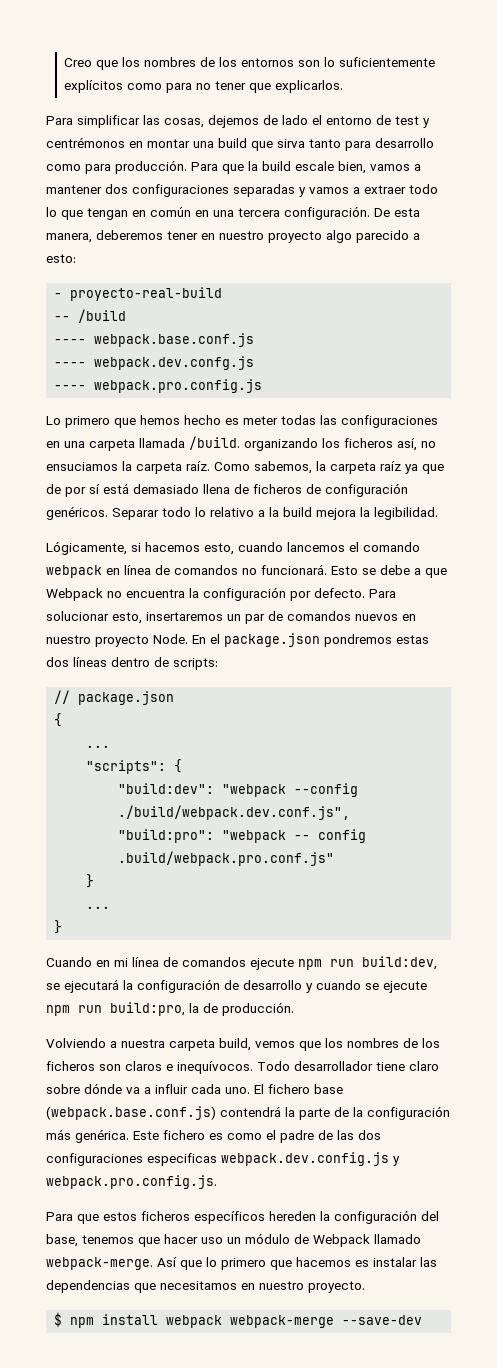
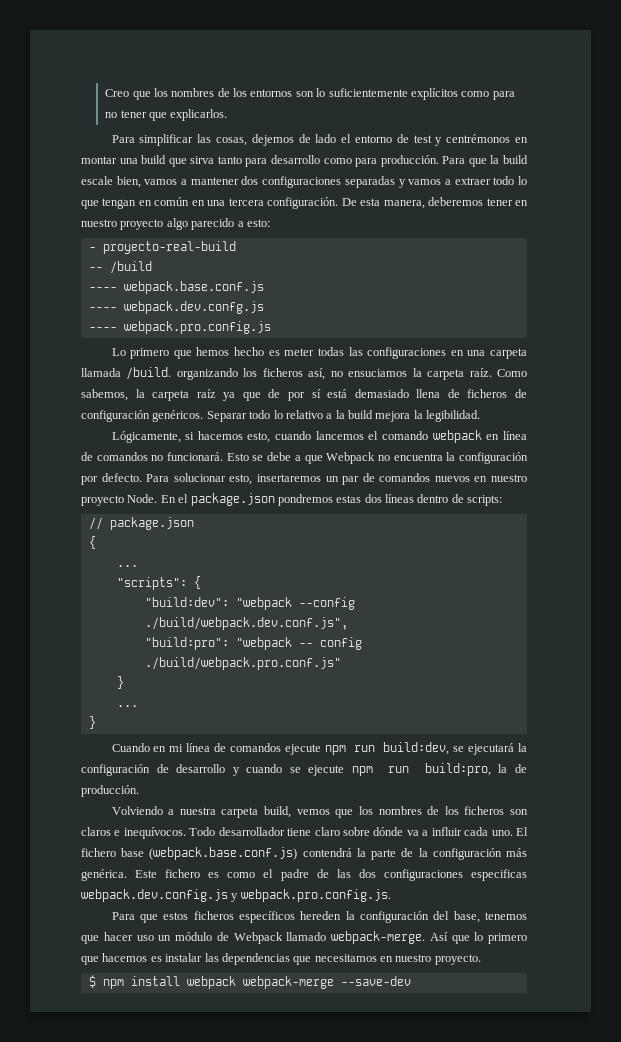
[118,851,335,866] .build/webpack.pro.conf.js" -> [144,657,341,670] ./build/webpack.pro.conf.js"

